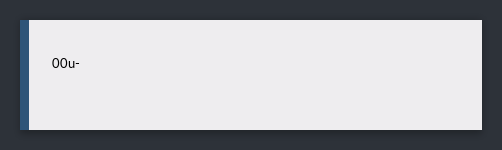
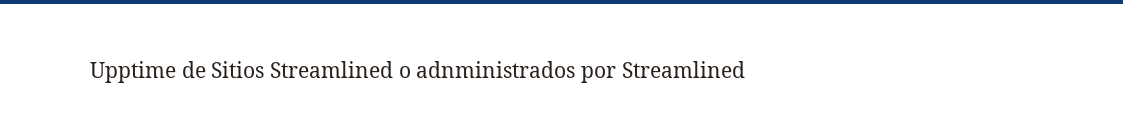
[52,58,80,68] 00u- -> [90,61,745,83] Upptime de Sitios Streamlined o adnministrados por Streamlined

